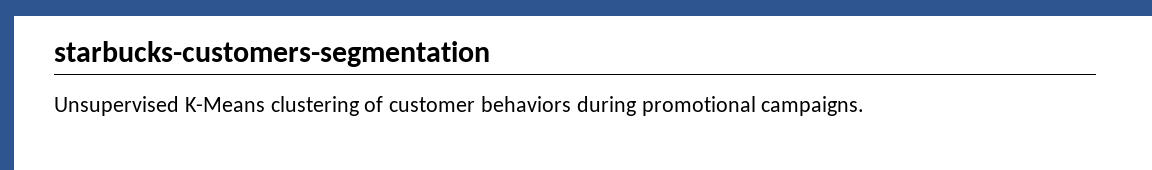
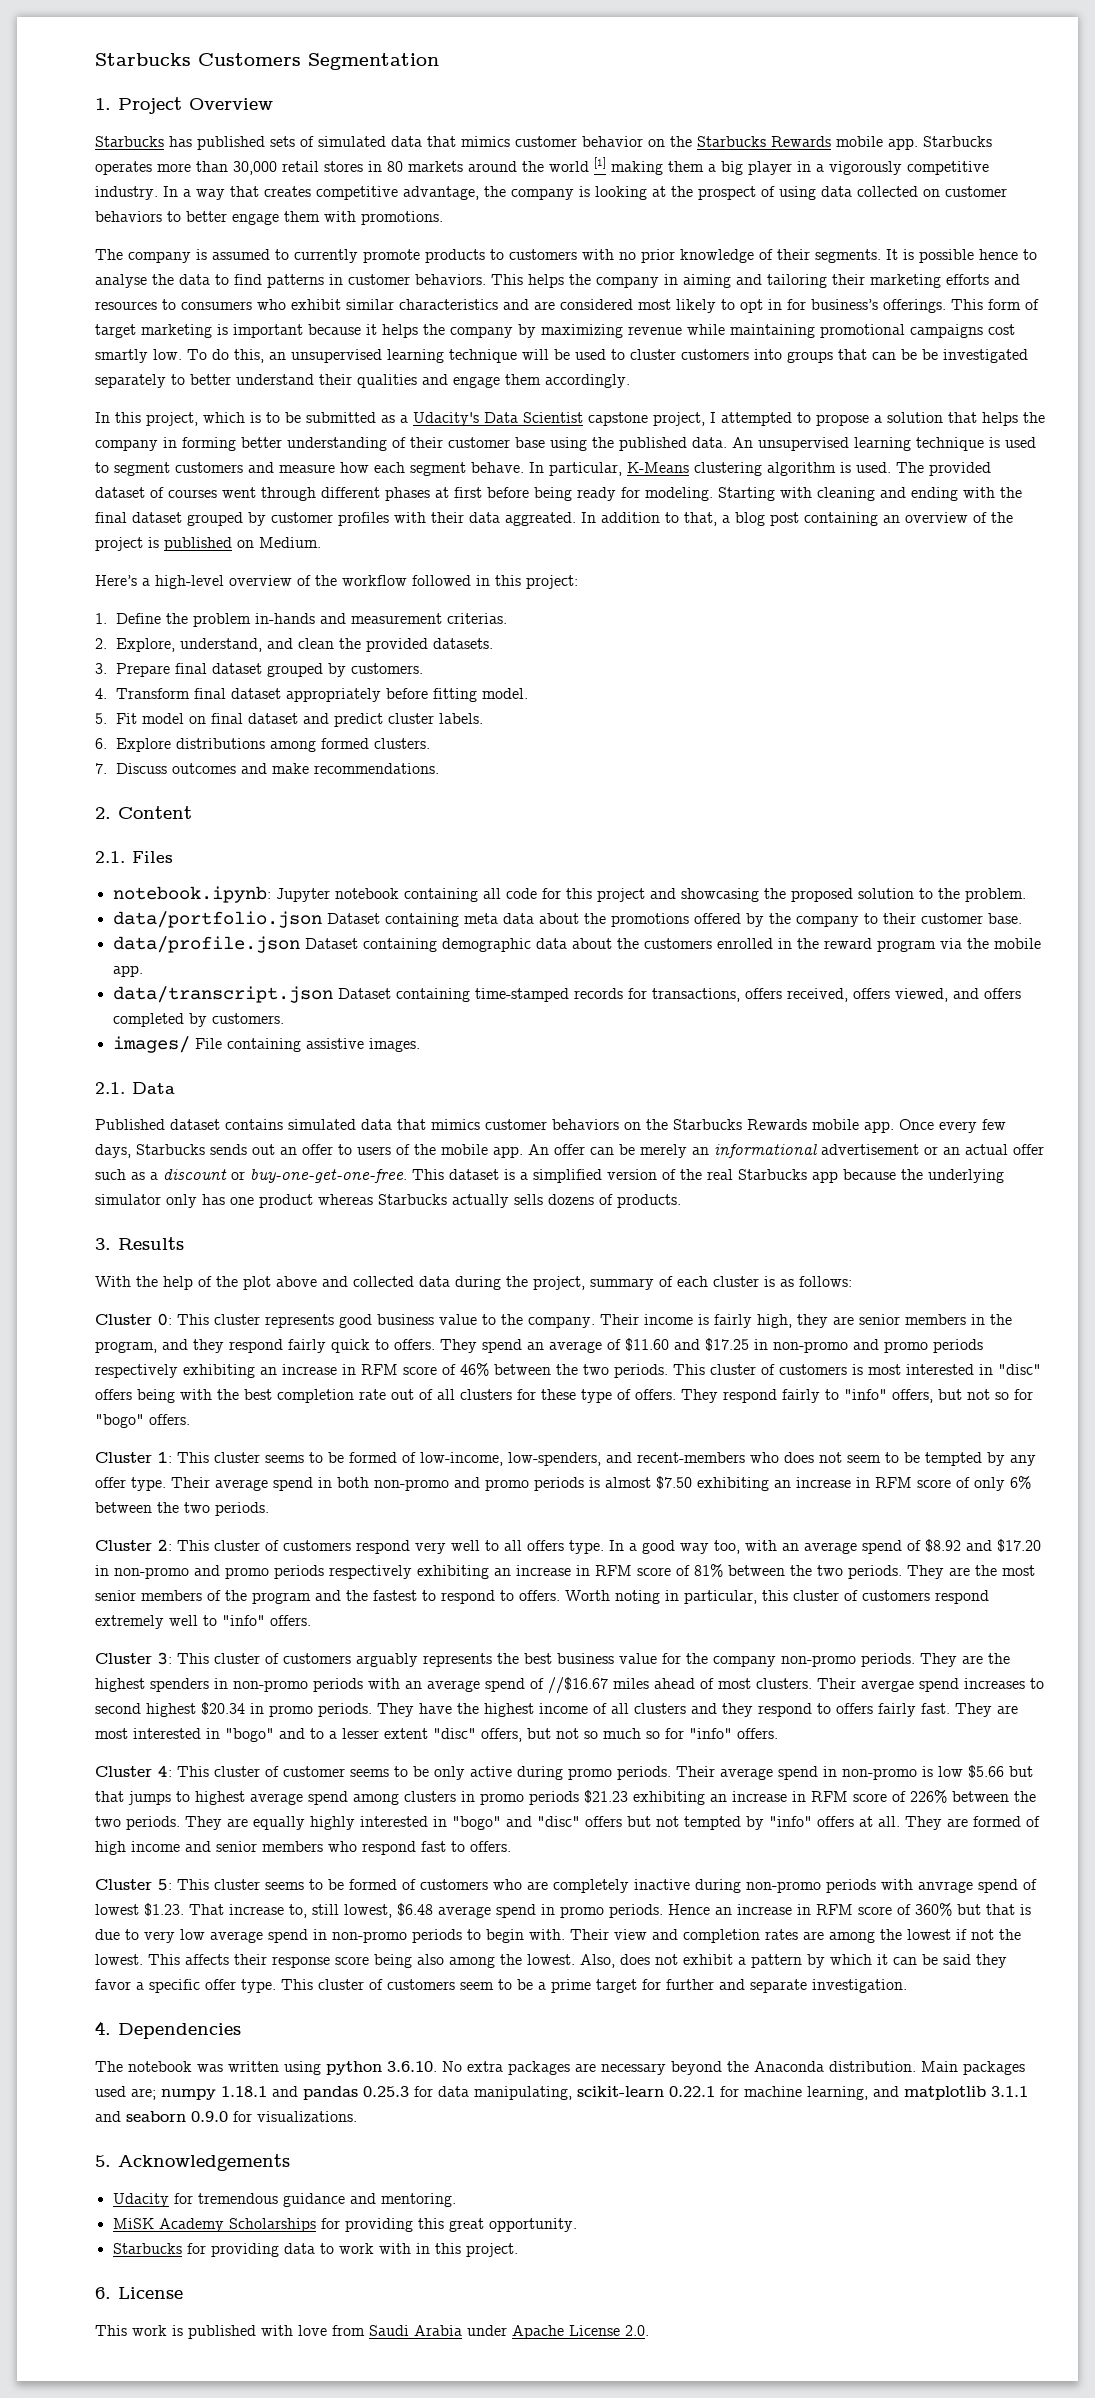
[54,41,490,67] [54,96,865,116] starbucks-customers-segmentation // Unsupervised K-Means clustering of customer behaviors during promotional campaigns. -> [95,53,439,70] [95,97,273,114] [95,136,992,150] [95,157,989,175] [95,186,1007,200] [95,211,443,225] [95,249,1037,263] [95,274,1020,288] [95,299,1039,313] [95,324,1015,338] [95,349,1028,363] [95,374,630,388] [95,412,1045,426] [95,437,1036,451] [95,462,991,476] [95,487,1022,501] [95,512,1013,526] [95,537,321,551] [95,575,578,589] [95,613,507,627] [95,638,493,652] [95,663,423,677] [95,688,528,702] [95,713,483,727] [95,738,430,752] [95,763,439,774] [95,806,192,819] [95,851,173,863] [112,886,1026,903] [112,911,1022,928] [112,936,1041,953] [112,965,143,977] [112,986,1021,1003] [112,1013,284,1027] [112,1036,420,1053] [95,1082,175,1094] [95,1119,1006,1133] [95,1144,1044,1158] [95,1169,1004,1183] [95,1194,681,1208] [95,1237,184,1250] [95,1276,852,1290] [95,1313,1012,1328] [95,1338,983,1353] [95,1363,1041,1378] [95,1389,1033,1403] [95,1414,190,1428] [95,1451,1036,1466] [95,1476,1031,1491] [95,1502,269,1516] [95,1539,1041,1554] [95,1564,1035,1579] [95,1590,989,1604] [95,1615,311,1629] [95,1652,1010,1667] [95,1677,1044,1694] [95,1702,1018,1717] [95,1728,778,1742] [95,1765,1033,1780] [95,1790,1036,1805] [95,1816,1040,1830] [95,1841,511,1855] [95,1879,1037,1893] [95,1903,1031,1918] [95,1929,1021,1943] [95,1954,1007,1968] [95,1979,907,1993] [95,2021,241,2039] [95,2061,1025,2075] [95,2086,1028,2100] [95,2111,357,2122] [95,2154,290,2171] [112,2193,456,2207] [112,2218,577,2232] [112,2243,518,2257] [95,2287,183,2299] [95,2325,649,2339] Starbucks Customers Segmentation // 1. Project Overview // Starbucks has published sets of simulated data that mimics customer behavior on the Starbucks Rewards mobile app. Starbucks operates more than 30,000 retail stores in 80 markets around the world [1] making them a big player in a vigorously competitive industry. In a way that creates competitive advantage, the company is looking at the prospect of using data collected on customer behaviors to better engage them with promotions. // The company is assumed to currently promote products to customers with no prior knowledge of their segments. It is possible hence to analyse the data to find patterns in customer behaviors. This helps the company in aiming and tailoring their marketing efforts and resources to consumers who exhibit similar characteristics and are considered most likely to opt in for business’s offerings. This form of target marketing is important because it helps the company by maximizing revenue while maintaining promotional campaigns cost smartly low. To do this, an unsupervised learning technique will be used to cluster customers into groups that can be be investigated separately to better understand their qualities and engage them accordingly. // In this project, which is to be submitted as a Udacity's Data Scientist capstone project, I attempted to propose a solution that helps the company in forming better understanding of their customer base using the published data. An unsupervised learning technique is used to segment customers and measure how each segment behave. In particular, K-Means clustering algorithm is used. The provided dataset of courses went through different phases at first before being ready for modeling. Starting with cleaning and ending with the final dataset grouped by customer profiles with their data aggreated. In addition to that, a blog post containing an overview of the project is published on Medium. // Here’s a high-level overview of the workflow followed in this project: // 1. Define the problem in-hands and measurement criterias. // 2. Explore, understand, and clean the provided datasets. // 3. Prepare final dataset grouped by customers. // 4. Transform final dataset appropriately before fitting model. // 5. Fit model on final dataset and predict cluster labels. // 6. Explore distributions among formed clusters. // 7. Discuss outcomes and make recommendations. // 2. Content // 2.1. Files // notebook.ipynb: Jupyter notebook containing all code for this project and showcasing the proposed solution to the problem. // data/portfolio.json Dataset containing meta data about the promotions offered by the company to their customer base. // data/profile.json Dataset containing demographic data about the customers enrolled in the reward program via the mobile app. // data/transcript.json Dataset containing time-stamped records for transactions, offers received, offers viewed, and offers completed by customers. // images/ File containing assistive images. // 2.1. Data // Published dataset contains simulated data that mimics customer behaviors on the Starbucks Rewards mobile app. Once every few days, Starbucks sends out an offer to users of the mobile app. An offer can be merely an informational advertisement or an actual offer such as a discount or buy-one-get-one-free. This dataset is a simplified version of the real Starbucks app because the underlying simulator only has one product whereas Starbucks actually sells dozens of products. // 3. Results // With the help of the plot above and collected data during the project, summary of each cluster is as follows: // Cluster 0: This cluster represents good business value to the company. Their income is fairly high, they are senior members in the program, and they respond fairly quick to offers. They spend an average of $11.60 and $17.25 in non-promo and promo periods respectively exhibiting an increase in RFM score of 46% between the two periods. This cluster of customers is most interested in "disc" offers being with the best completion rate out of all clusters for these type of offers. They respond fairly to "info" offers, but not so for "bogo" offers. // Cluster 1: This cluster seems to be formed of low-income, low-spenders, and recent-members who does not seem to be tempted by any offer type. Their average spend in both non-promo and promo periods is almost $7.50 exhibiting an increase in RFM score of only 6% between the two periods. // Cluster 2: This cluster of customers respond very well to all offers type. In a good way too, with an average spend of $8.92 and $17.20 in non-promo and promo periods respectively exhibiting an increase in RFM score of 81% between the two periods. They are the most senior members of the program and the fastest to respond to offers. Worth noting in particular, this cluster of customers respond extremely well to "info" offers. // Cluster 3: This cluster of customers arguably represents the best business value for the company non-promo periods. They are the highest spenders in non-promo periods with an average spend of //$16.67 miles ahead of most clusters. Their avergae spend increases to second highest $20.34 in promo periods. They have the highest income of all clusters and they respond to offers fairly fast. They are most interested in "bogo" and to a lesser extent "disc" offers, but not so much so for "info" offers. // Cluster 4: This cluster of customer seems to be only active during promo periods. Their average spend in non-promo is low $5.66 but that jumps to highest average spend among clusters in promo periods $21.23 exhibiting an increase in RFM score of 226% between the two periods. They are equally highly interested in "bogo" and "disc" offers but not tempted by "info" offers at all. They are formed of high income and senior members who respond fast to offers. // Cluster 5: This cluster seems to be formed of customers who are completely inactive during non-promo periods with anvrage spend of lowest $1.23. That increase to, still lowest, $6.48 average spend in promo periods. Hence an increase in RFM score of 360% but that is due to very low average spend in non-promo periods to begin with. Their view and completion rates are among the lowest if not the lowest. This affects their response score being also among the lowest. Also, does not exhibit a pattern by which it can be said they favor a specific offer type. This cluster of customers seem to be a prime target for further and separate investigation. // 4. Dependencies // The notebook was written using python 3.6.10. No extra packages are necessary beyond the Anaconda distribution. Main packages used are; numpy 1.18.1 and pandas 0.25.3 for data manipulating, scikit-learn 0.22.1 for machine learning, and matplotlib 3.1.1 and seaborn 0.9.0 for visualizations. // 5. Acknowledgements // Udacity for tremendous guidance and mentoring. // MiSK Academy Scholarships for providing this great opportunity. // Starbucks for providing data to work with in this project. // 6. License // This work is published with love from Saudi Arabia under Apache License 2.0.

